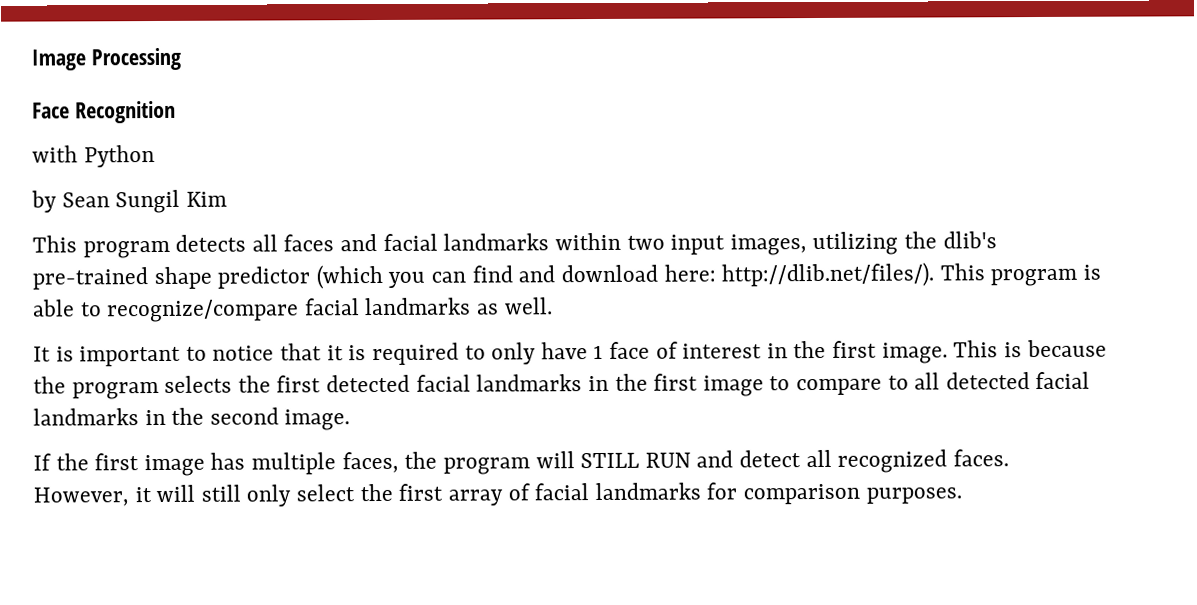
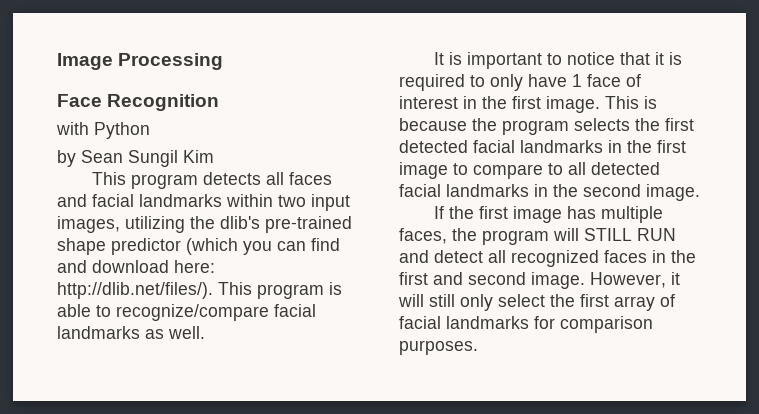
[952,449,1009,467] faces. -> [604,250,696,263] [399,272,585,289] faces in the first and second image.

